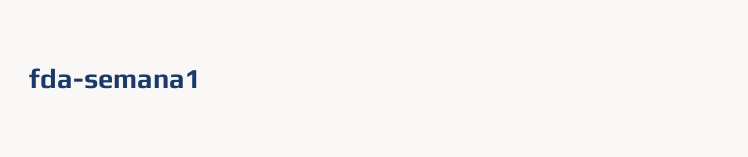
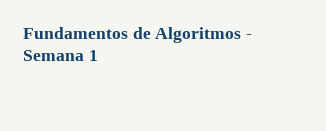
[29,68,201,89] fda-semana1 -> [23,27,253,43] [23,50,98,61] Fundamentos de Algoritmos - Semana 1

